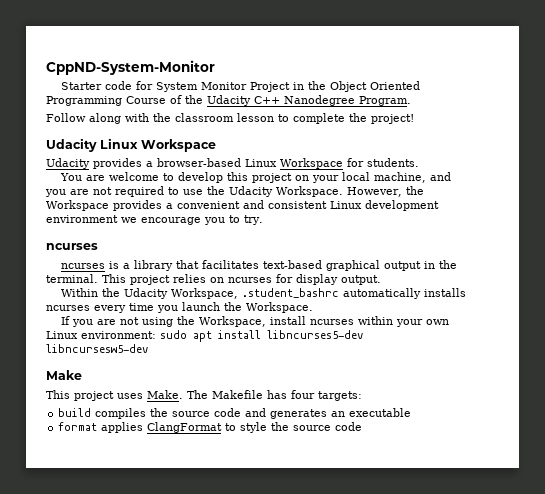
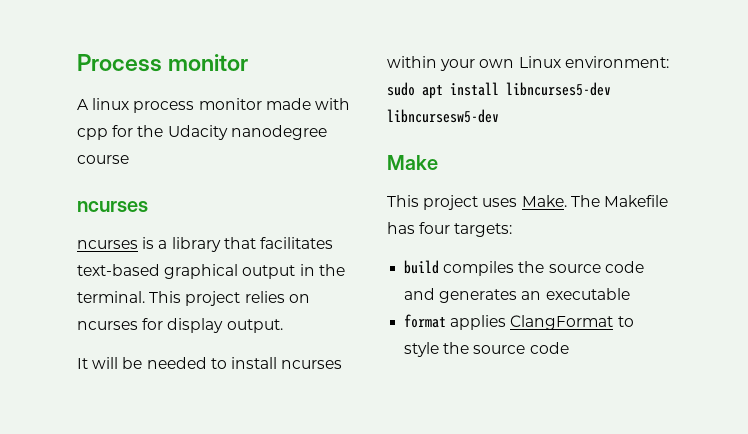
[46,60,215,75] [60,81,420,92] [46,95,411,106] [46,113,414,124] [46,138,216,152] [46,158,419,169] [59,172,451,183] [45,186,424,197] [46,200,439,211] [46,215,263,225] CppND-System-Monitor // Starter code for System Monitor Project in the Object Oriented Programming Course of the Udacity C++ Nanodegree Program. // Follow along with the classroom lesson to complete the project! // Udacity Linux Workspace // Udacity provides a browser-based Linux Workspace for students. // You are welcome to develop this project on your local machine, and you are not required to use the Udacity Workspace. However, the Workspace provides a convenient and consistent Linux development environment we encourage you to try. -> [77,54,249,72] [77,98,350,113] [77,125,327,140] [77,155,129,164] Process monitor // A linux process monitor made with cpp for the Udacity nanodegree course
[60,288,466,299] [46,302,313,313] [60,316,266,327] Within the Udacity Workspace, .student_bashrc automatically installs ncurses every time you launch the Workspace. // If you are not using the Workspace, -> [77,357,227,369] It will be needed to

